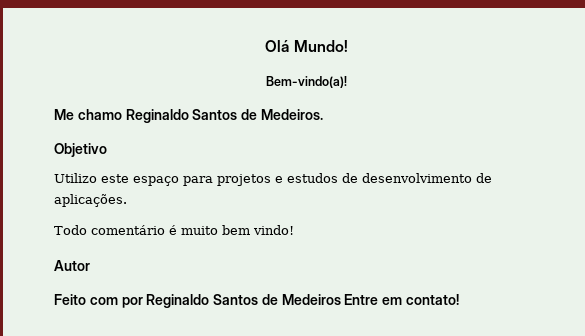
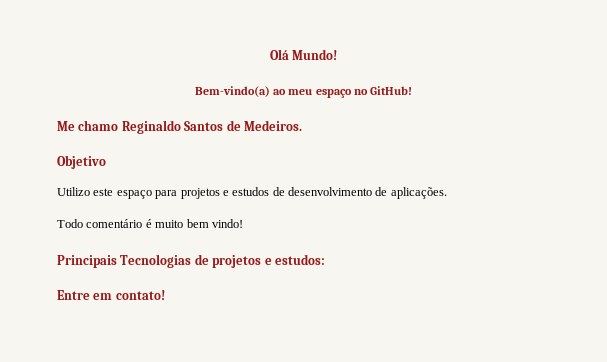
[266,76,347,88] Bem-vindo(a)! -> [194,86,413,98] Bem-vindo(a) ao meu espaço no GitHub!
[54,260,90,271] [54,294,341,308] Autor // Feito com por Reginaldo Santos de Medeiros -> [57,254,325,268] Principais Tecnologias de projetos e estudos: //

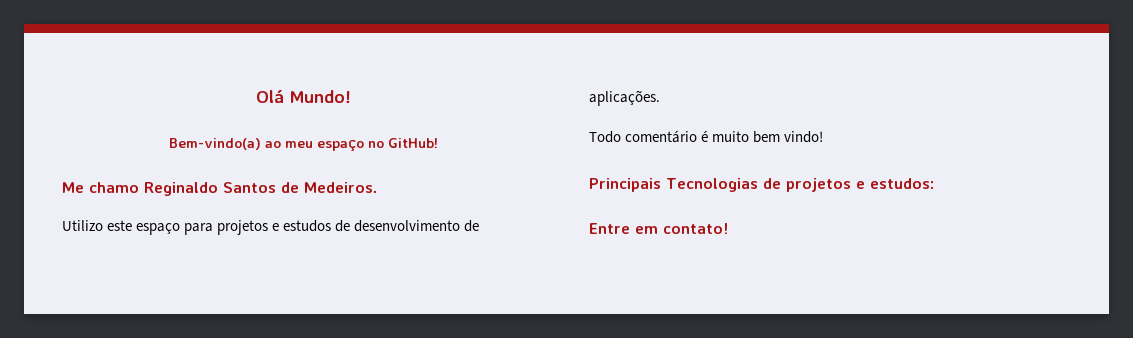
[57,155,106,169] // Objetivo -> (378, 187) none

